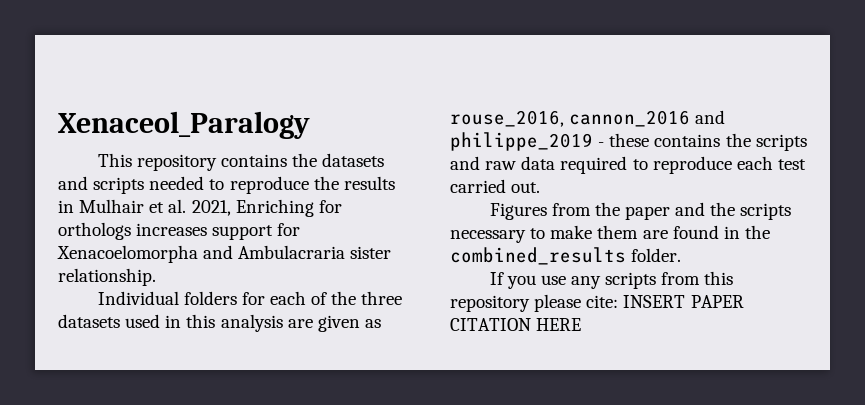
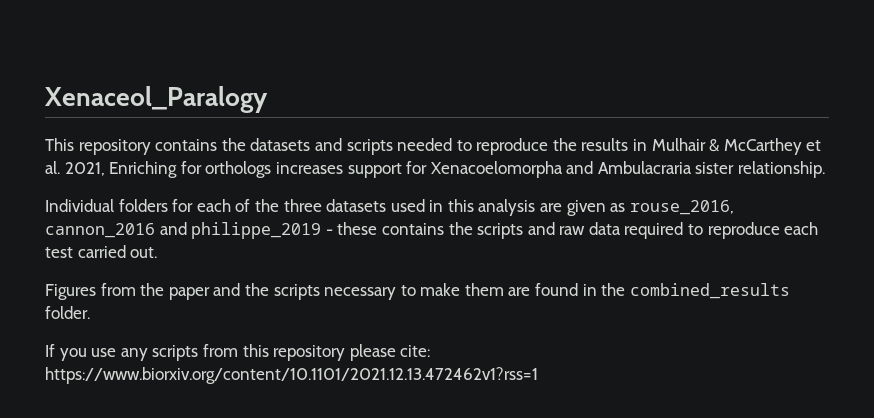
(145, 206) none -> [709,138,802,155] & McCarthey
[623,295,744,308] [450,318,582,331] INSERT PAPER CITATION HERE -> [45,367,538,384] https://www.biorxiv.org/content/10.1101/2021.12.13.472462v1?rss=1

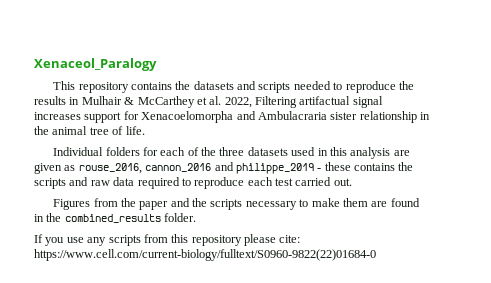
[64,161,272,178] 2021, Enriching for orthologs -> [224,96,383,108] 2022, Filtering artifactual signal
[738,161,826,178] relationship. -> [359,111,430,123] [34,126,145,135] relationship in the animal tree of life.
[45,367,538,384] https://www.biorxiv.org/content/10.1101/2021.12.13.472462v1?rss=1 -> [34,249,376,261] https://www.cell.com/current-biology/fulltext/S0960-9822(22)01684-0

